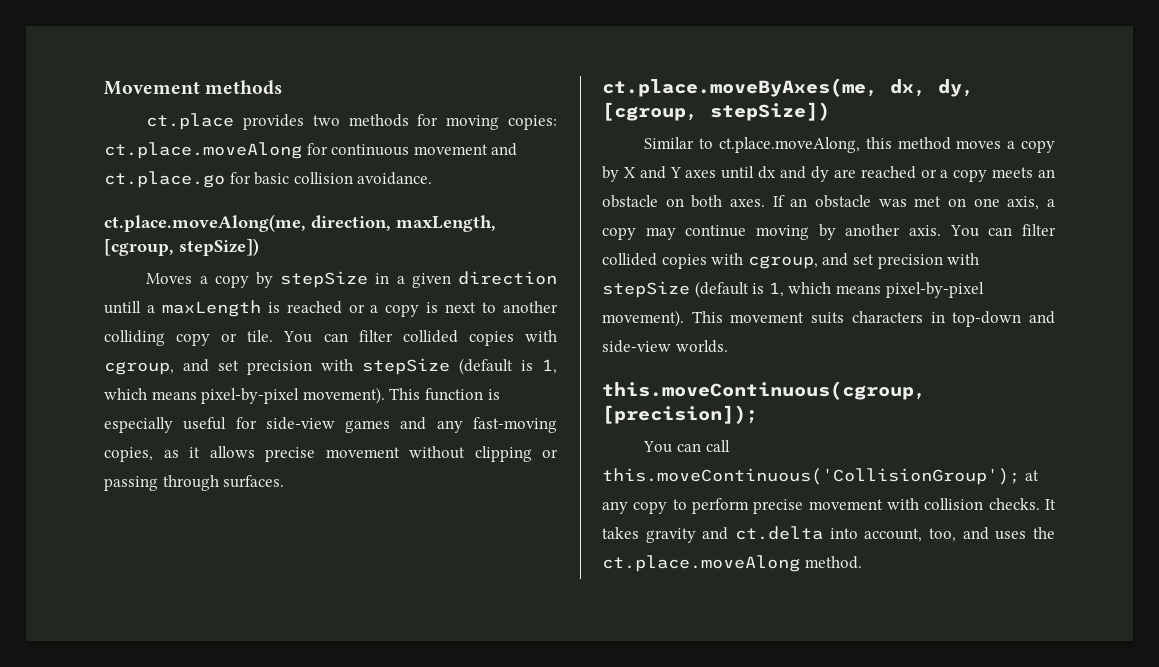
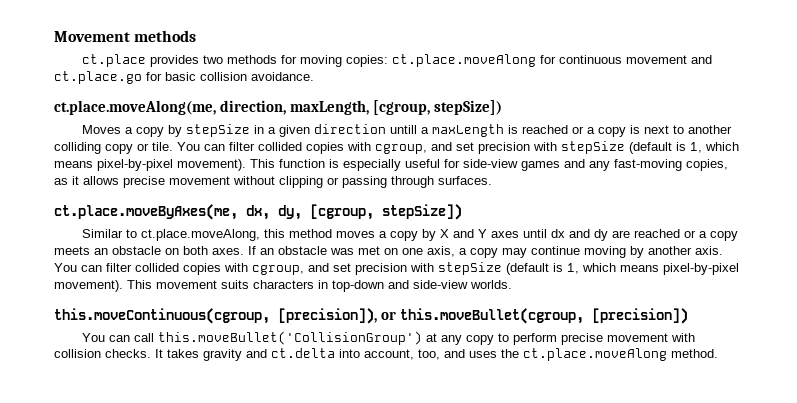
[602,405,758,424] [precision]); -> [278,308,688,324] [precision]), or this.moveBullet(cgroup, [precision])
[602,468,1020,485] this.moveContinuous('CollisionGroup'); -> [157,331,422,345] this.moveBullet('CollisionGroup')

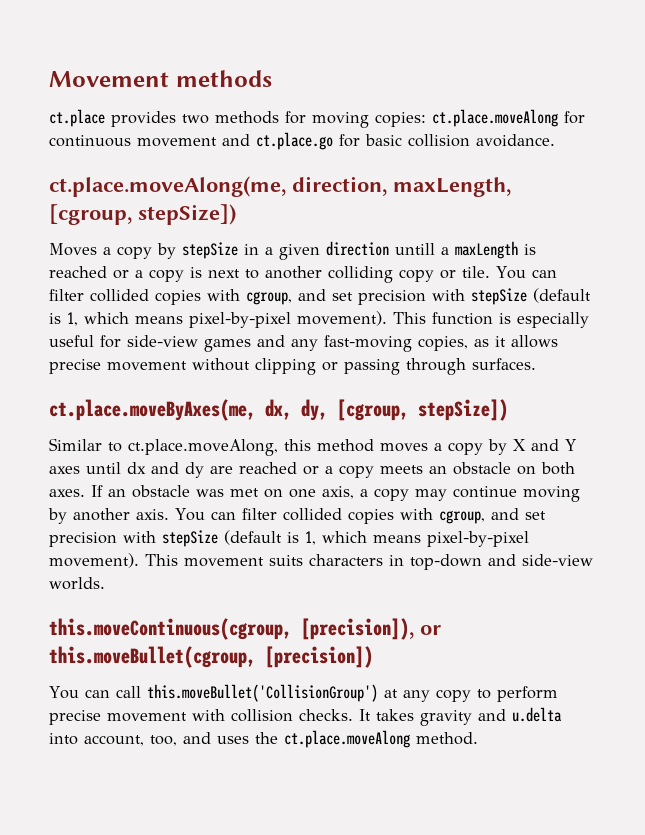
[271,348,335,358] ct.delta -> [512,707,562,722] u.delta

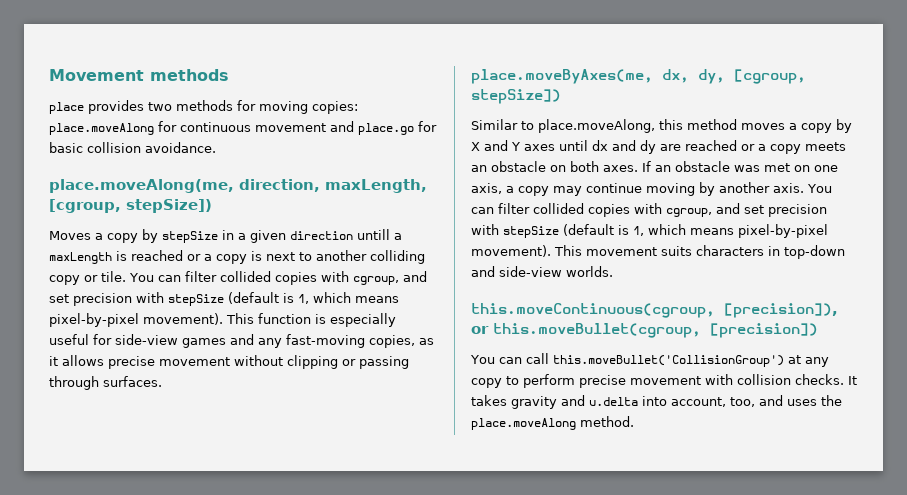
[49,109,105,127] ct.place -> [49,102,84,114] place
[432,109,558,127] ct.place.moveAlong -> [49,123,154,135] place.moveAlong
[256,132,333,150] ct.place.go -> [358,123,414,135] place.go
[49,176,286,197] ct.place.moveAlong(me, -> [49,179,234,193] place.moveAlong(me,
[49,399,256,421] ct.place.moveByAxes(me, -> [471,69,653,84] place.moveByAxes(me,
[128,439,278,456] ct.place.moveAlong, -> [538,119,655,133] place.moveAlong,
[284,730,410,748] ct.place.moveAlong -> [471,418,576,430] place.moveAlong

